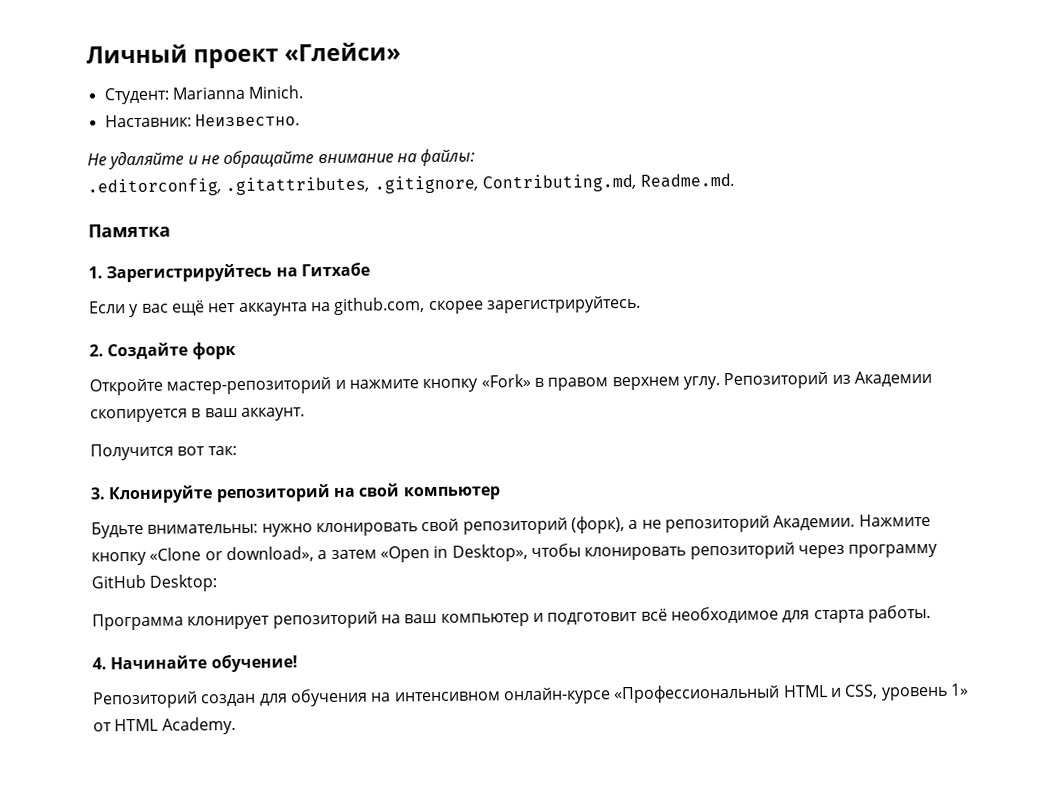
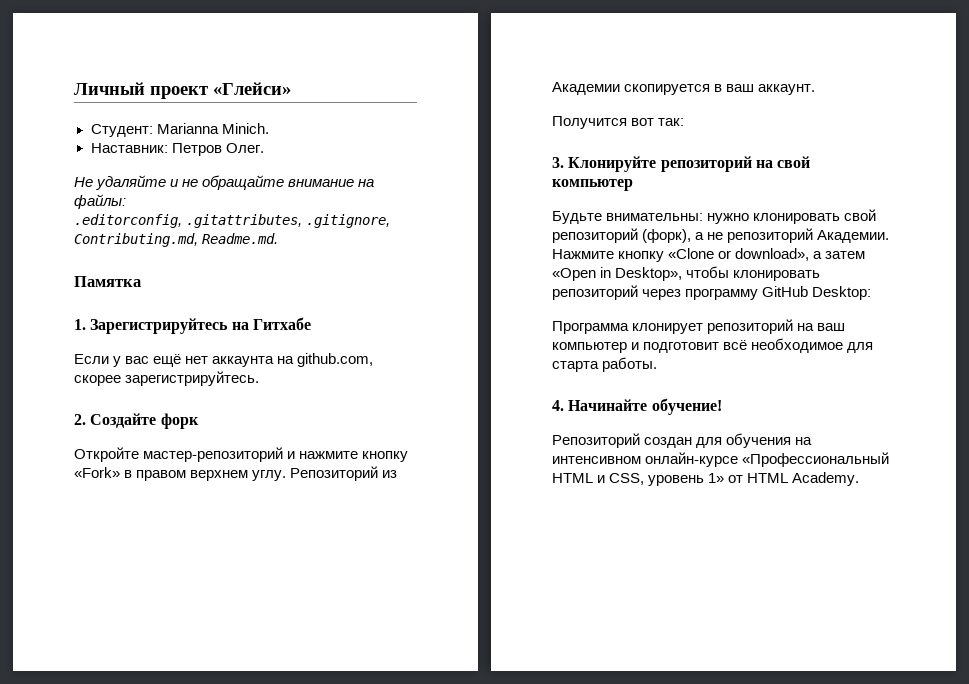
[194,113,300,127] Неизвестно. -> [171,143,264,156] Петров Олег.

